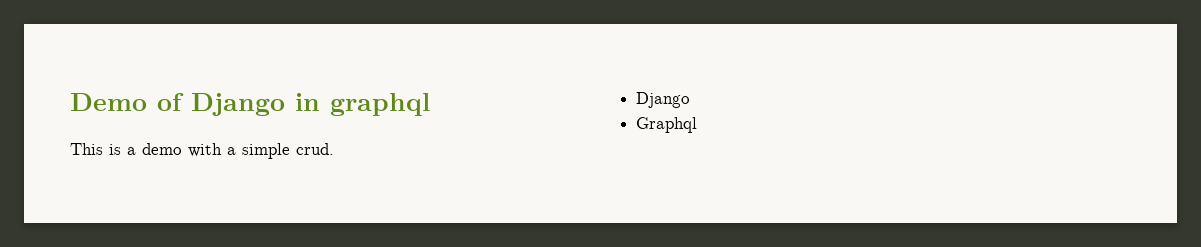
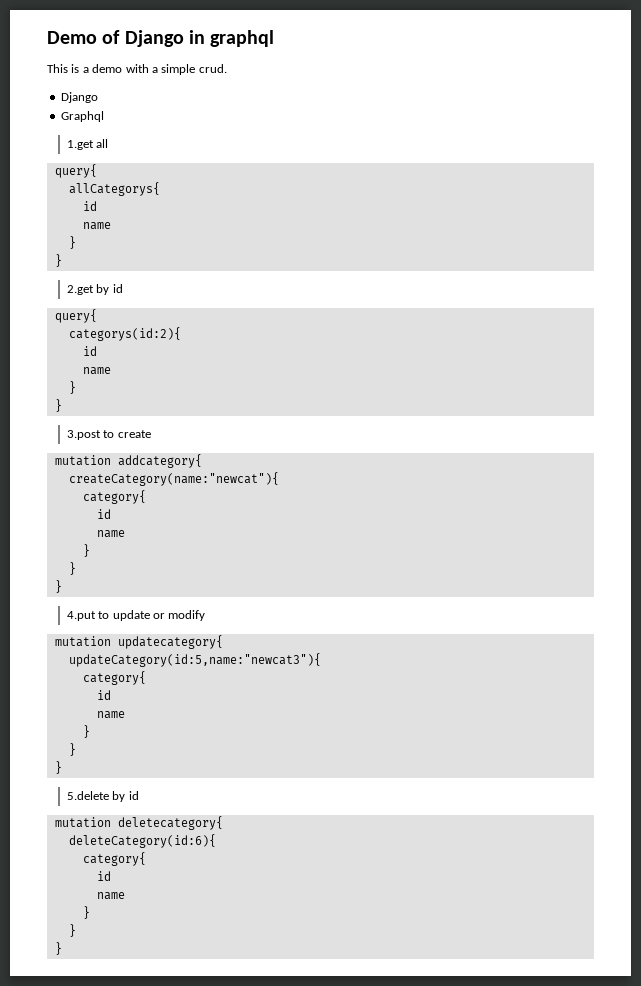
(698, 125) none -> [66,139,109,150] [54,164,97,178] [68,182,160,196] [82,201,97,211] [82,222,111,230] [68,236,76,249] [54,254,62,267] [66,284,123,295] [54,309,97,323] [68,327,181,341] [82,346,97,356] [82,367,111,375] [68,381,76,394] [54,399,62,412] [66,430,151,440] [54,454,202,468] [68,472,279,486] [82,490,146,504] [96,509,111,519] [96,530,125,538] [82,544,90,557] [68,562,76,575] [54,580,62,593] [66,610,206,621] [54,635,223,649] [68,653,321,667] [82,671,146,685] [96,690,111,700] [96,711,125,719] [82,725,90,738] [68,743,76,756] [54,761,62,774] [66,791,139,802] [54,816,223,830] [68,834,216,848] [82,852,146,866] [96,871,111,881] [96,892,125,900] [82,906,90,919] [68,924,76,937] [54,942,62,955] // 1.get all // query{ // allCategorys{ // id // name // } // } // 2.get by id // query{ // categorys(id:2){ // id // name // } // } // 3.post to create // mutation addcategory{ // createCategory(name:"newcat"){ // category{ // id // name // } // } // } // 4.put to update or modify // mutation updatecategory{ // updateCategory(id:5,name:"newcat3"){ // category{ // id // name // } // } // } // 5.delete by id // mutation deletecategory{ // deleteCategory(id:6){ // category{ // id // name // } // } // }

